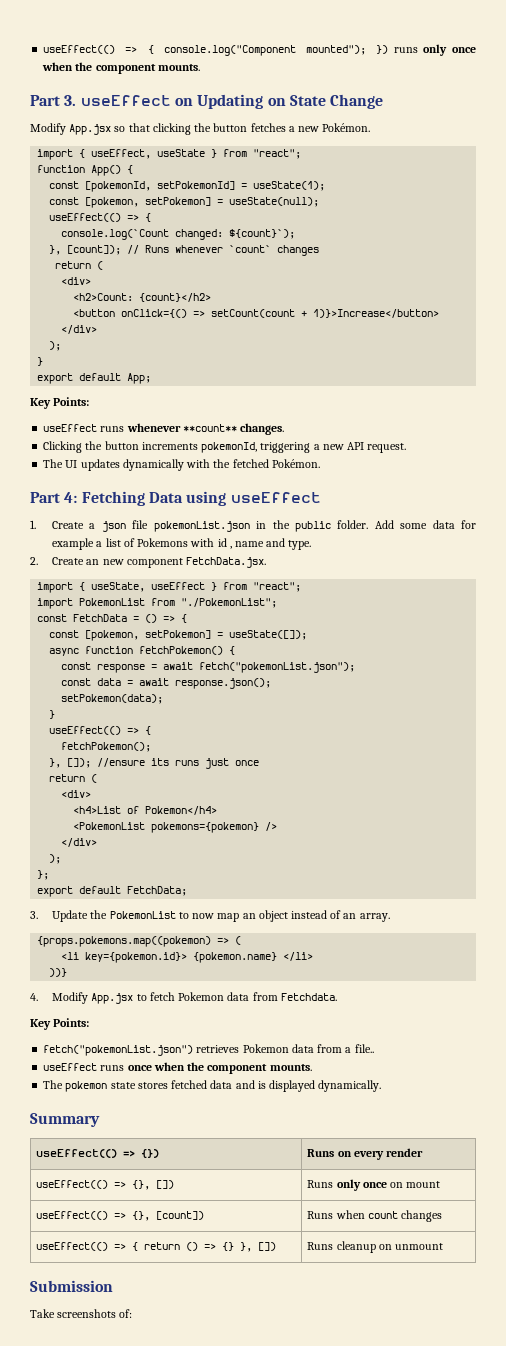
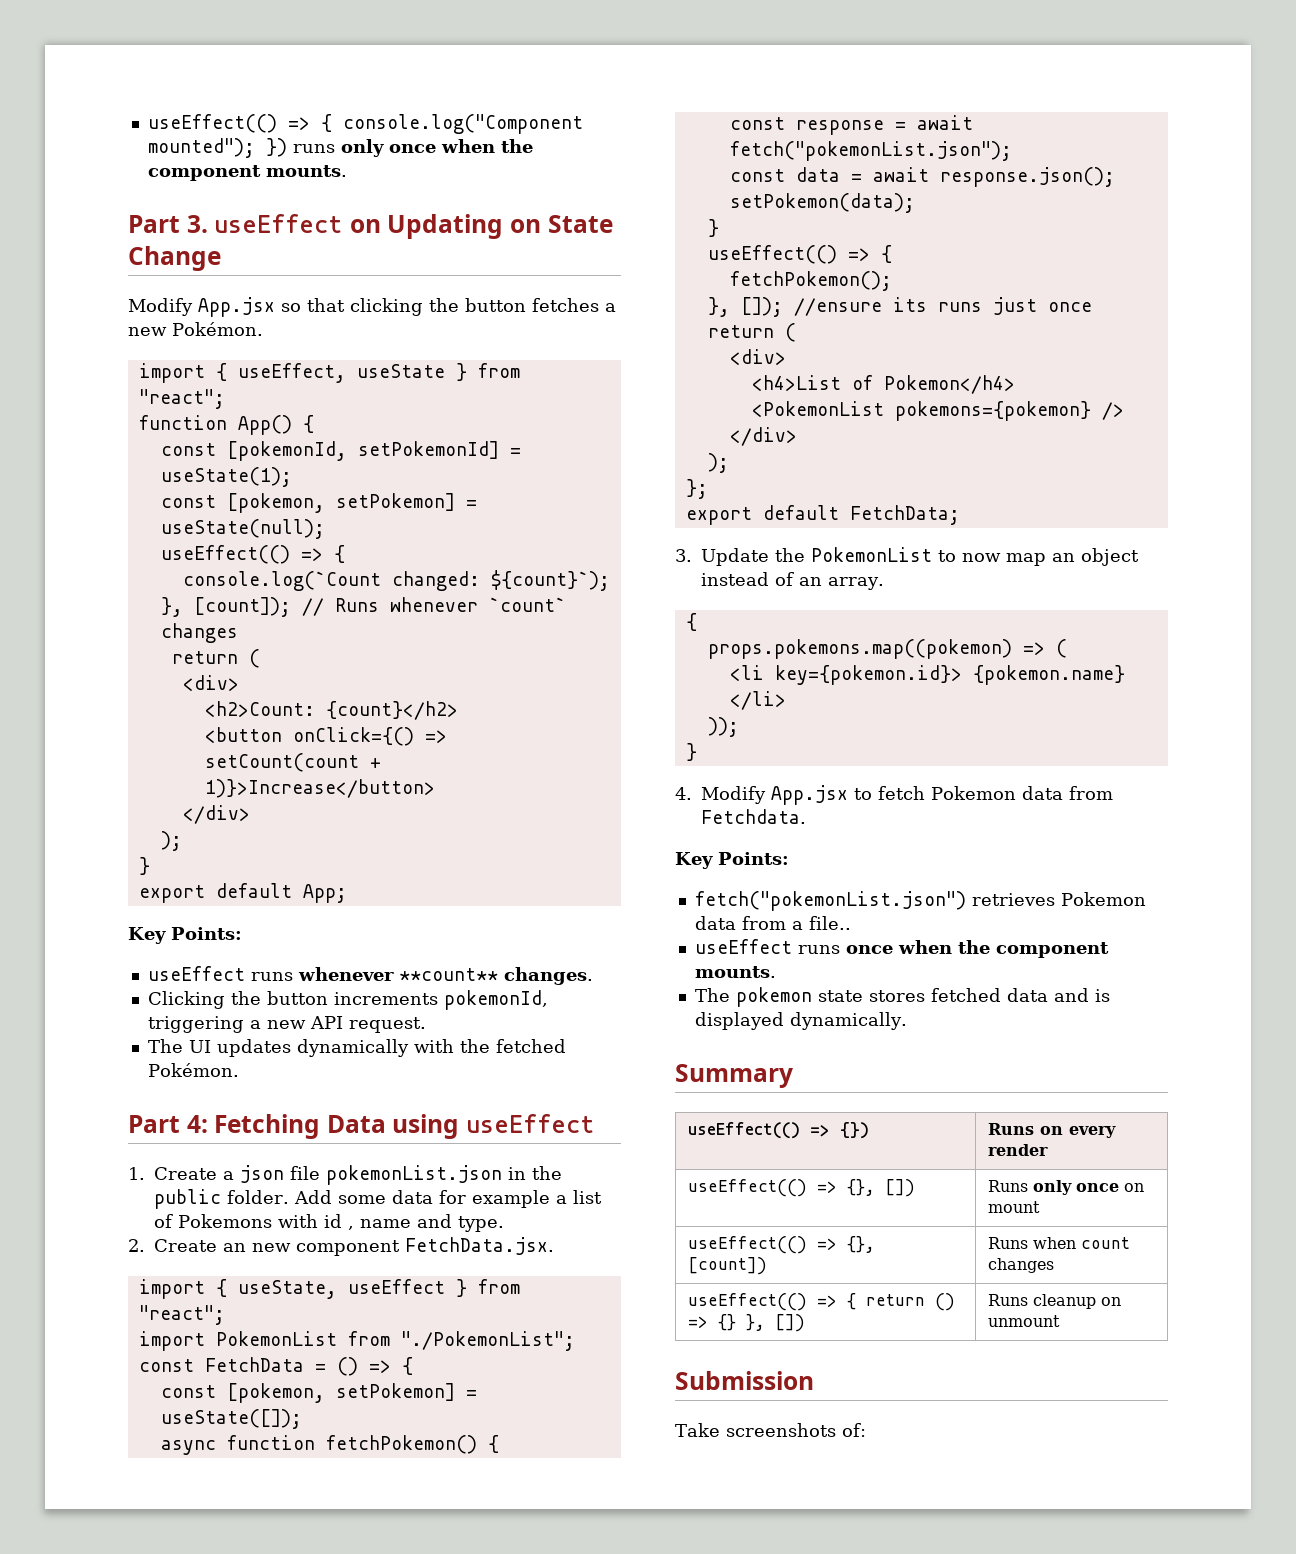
[37,936,212,947] {props.pokemons.map((pokemon) -> [685,613,697,631] [707,639,1012,659] { // props.pokemons.map((pokemon)
[49,968,68,977] ))} -> [707,717,739,737] [685,743,697,761] )); // }

